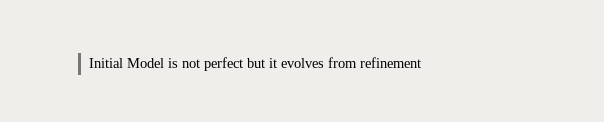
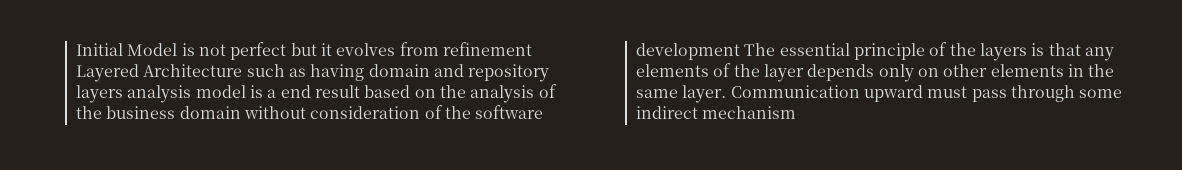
(421, 62) none -> [76,64,550,82] [76,84,557,103] [76,105,544,119] [636,42,1114,61] [636,63,1115,82] [636,85,1123,103] [636,106,797,119] Layered Architecture such as having domain and repository layers analysis model is a end result based on the analysis of the business domain without consideration of the software development The essential principle of the layers is that any elements of the layer depends only on other elements in the same layer. Communication upward must pass through some indirect mechanism

